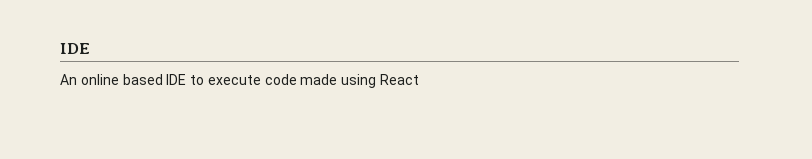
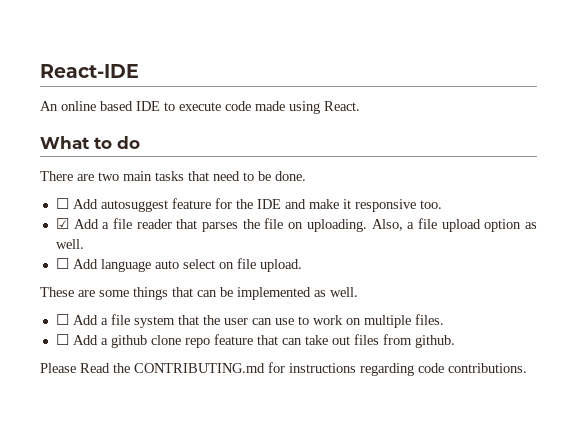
[60,43,90,54] IDE -> [40,64,139,78] React-IDE
[380,74,420,85] React -> [324,101,360,111] [40,136,140,149] [40,171,306,181] [55,198,442,212] [55,218,538,232] [55,239,84,249] [55,258,302,272] [40,287,358,300] [55,314,444,328] [55,334,455,348] [40,362,527,376] React. // What to do // There are two main tasks that need to be done. // ☐ Add autosuggest feature for the IDE and make it responsive too. // ☑ Add a file reader that parses the file on uploading. Also, a file upload option as well. // ☐ Add language auto select on file upload. // These are some things that can be implemented as well. // ☐ Add a file system that the user can use to work on multiple files. // ☐ Add a github clone repo feature that can take out files from github. // Please Read the CONTRIBUTING.md for instructions regarding code contributions.

